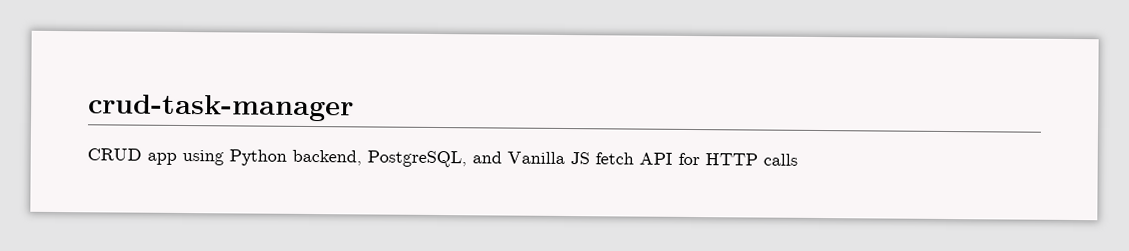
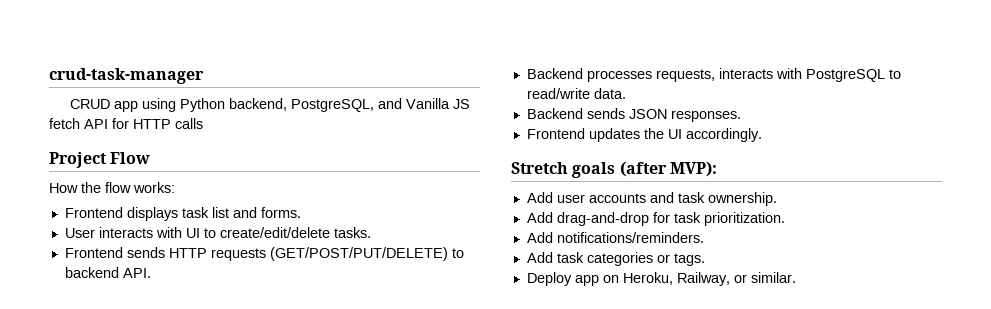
(798, 159) none -> [49,152,151,168] [49,182,175,193] [64,207,301,221] [64,227,371,238] [64,247,464,261] [64,267,151,278] [526,68,901,82] [526,88,626,99] [526,108,741,122] [526,128,762,142] [511,161,717,178] [526,192,777,206] [526,212,785,226] [526,232,704,243] [526,252,705,266] [526,272,796,286] // Project Flow // How the flow works: // Frontend displays task list and forms. // User interacts with UI to create/edit/delete tasks. // Frontend sends HTTP requests (GET/POST/PUT/DELETE) to backend API. // Backend processes requests, interacts with PostgreSQL to read/write data. // Backend sends JSON responses. // Frontend updates the UI accordingly. // Stretch goals (after MVP): // Add user accounts and task ownership. // Add drag-and-drop for task prioritization. // Add notifications/reminders. // Add task categories or tags. // Deploy app on Heroku, Railway, or similar.

